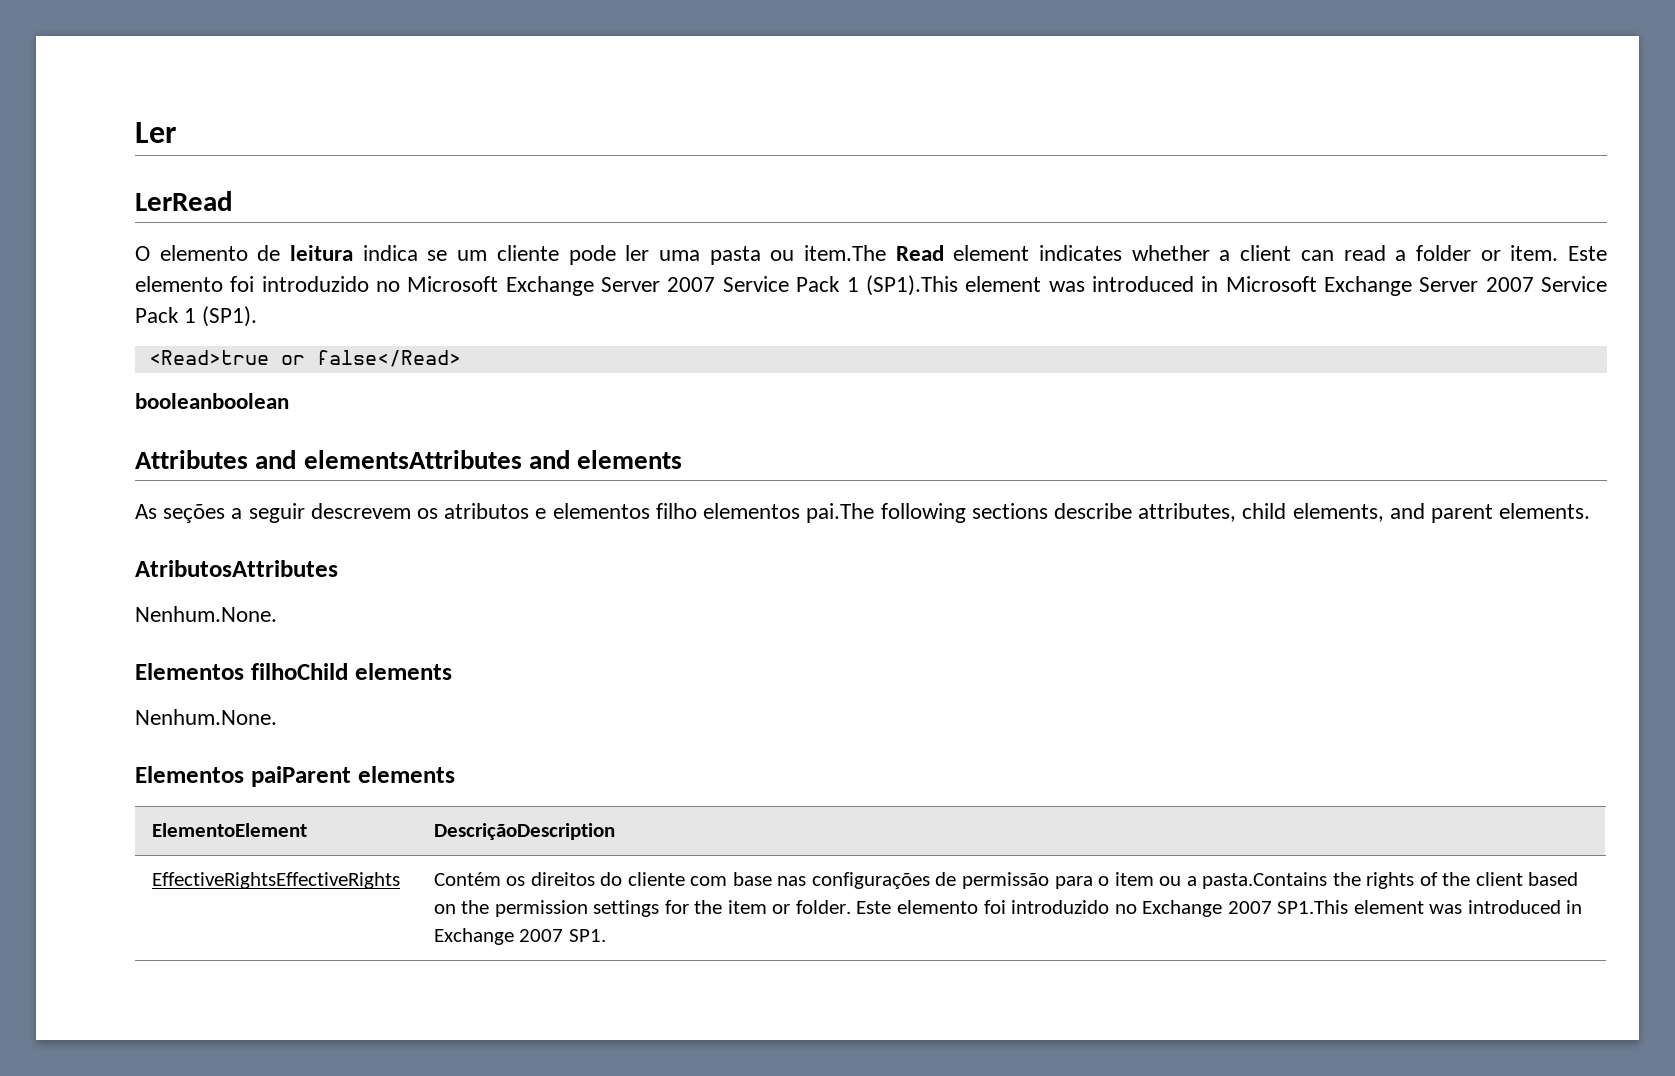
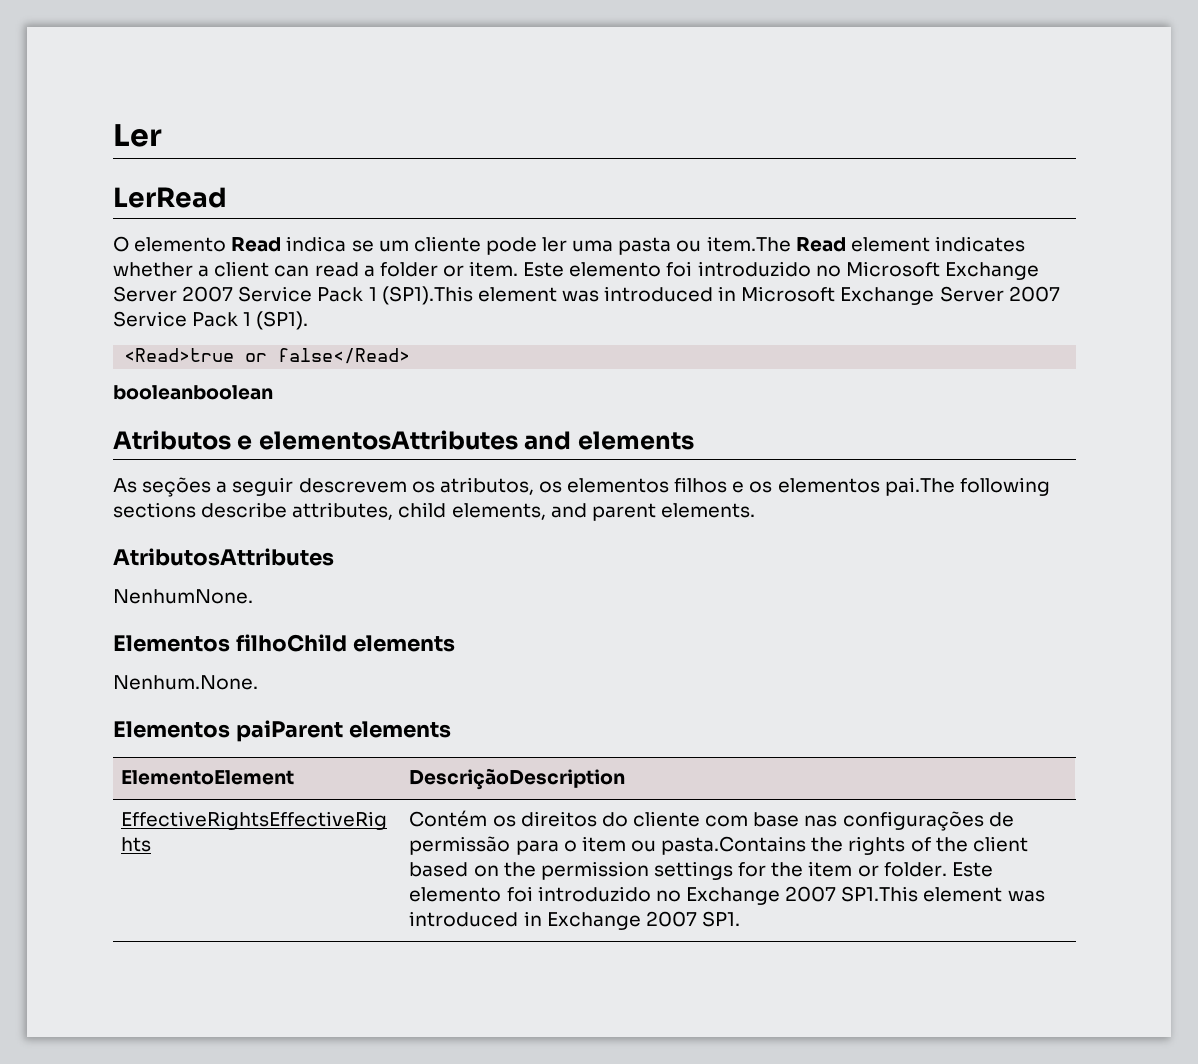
[257,245,354,261] de leitura -> [231,237,282,252] Read
[135,450,522,469] Attributes and elementsAttributes -> [113,430,518,450] Atributos e elementosAttributes
[444,503,697,519] atributos e elementos filho -> [439,477,773,495] atributos, os elementos filhos e os
[135,606,277,622] Nenhum.None. -> [113,589,253,604] NenhumNone.
[1186,876,1197,886] a -> (657, 846) none

